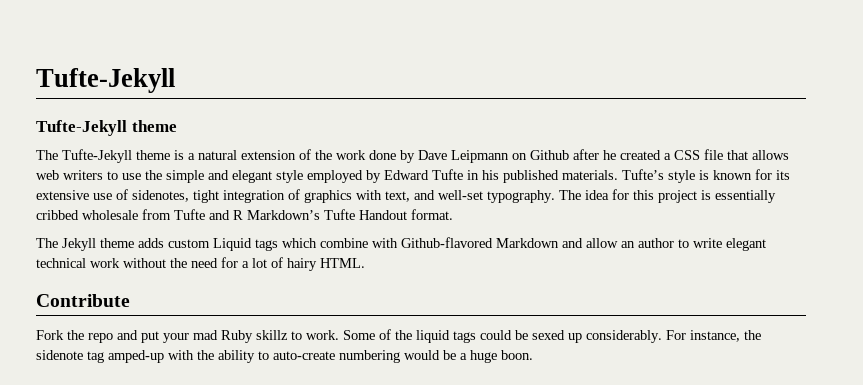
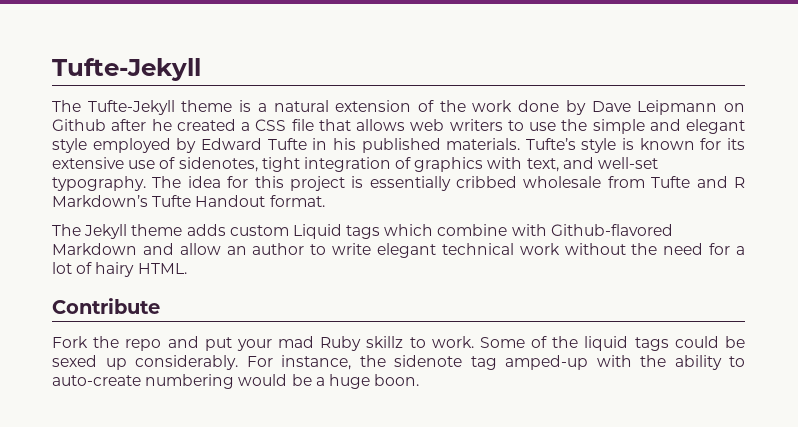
[36,68,175,93] [36,120,177,136] Tufte-Jekyll // Tufte-Jekyll theme -> [52,58,201,81] Tufte-Jekyll

